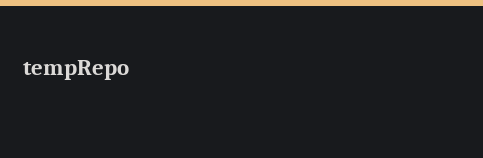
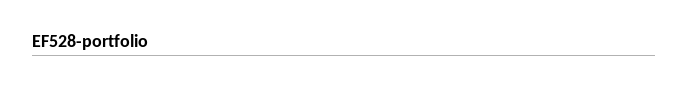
[23,60,129,80] tempRepo -> [32,34,148,50] EF528-portfolio

